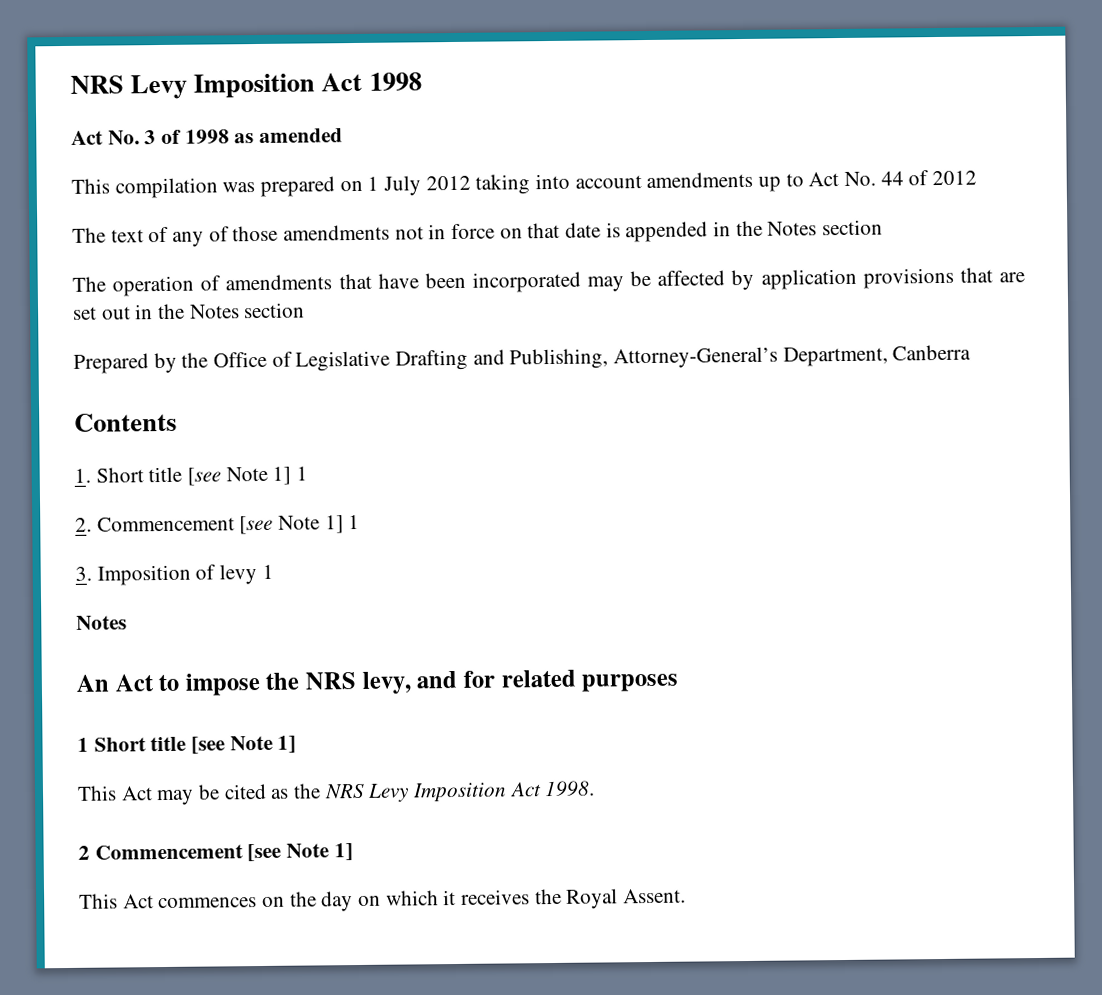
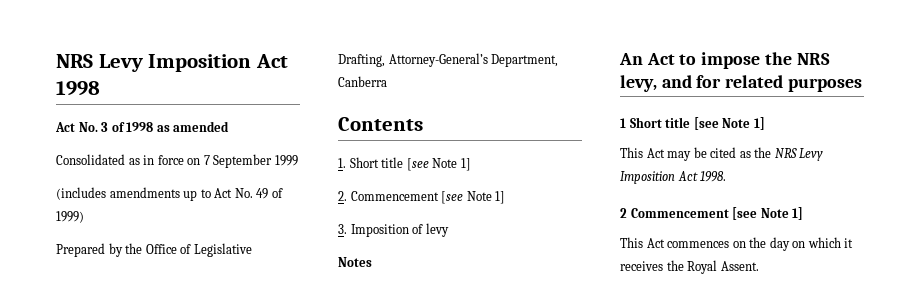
[71,173,642,199] This compilation was prepared on 1 July 2012 taking into account -> [56,154,298,168] [56,187,106,200] Consolidated as in force on 7 September 1999 // (includes
[880,170,978,186] [72,219,884,247] [72,267,1025,297] [73,302,306,320] 44 of 2012 // The text of any of those amendments not in force on that date is appended in the Notes section // The operation of amendments that have been incorporated may be affected by application provisions that are set out in the Notes section -> [256,188,283,199] [56,211,84,223] 49 of 1999)
[395,348,609,371] Drafting and Publishing, -> [338,54,385,67] Drafting,
[296,466,309,481] 1 -> (471, 164) none
[348,514,361,530] 1 -> (506, 197) none
[261,564,274,579] 1 -> (449, 230) none

